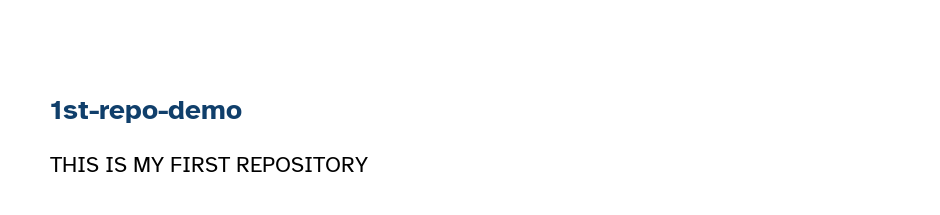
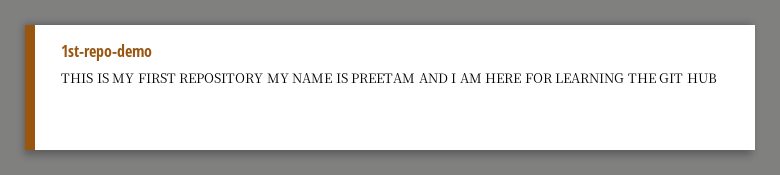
(368, 164) none -> [266,73,717,83] MY NAME IS PREETAM AND I AM HERE FOR LEARNING THE GIT HUB

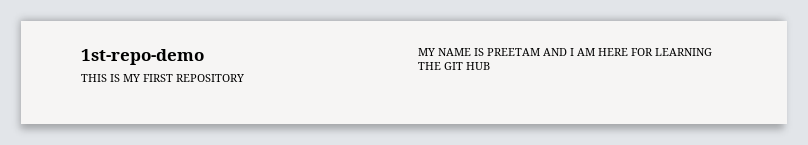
(264, 78) none -> (244, 78) //

